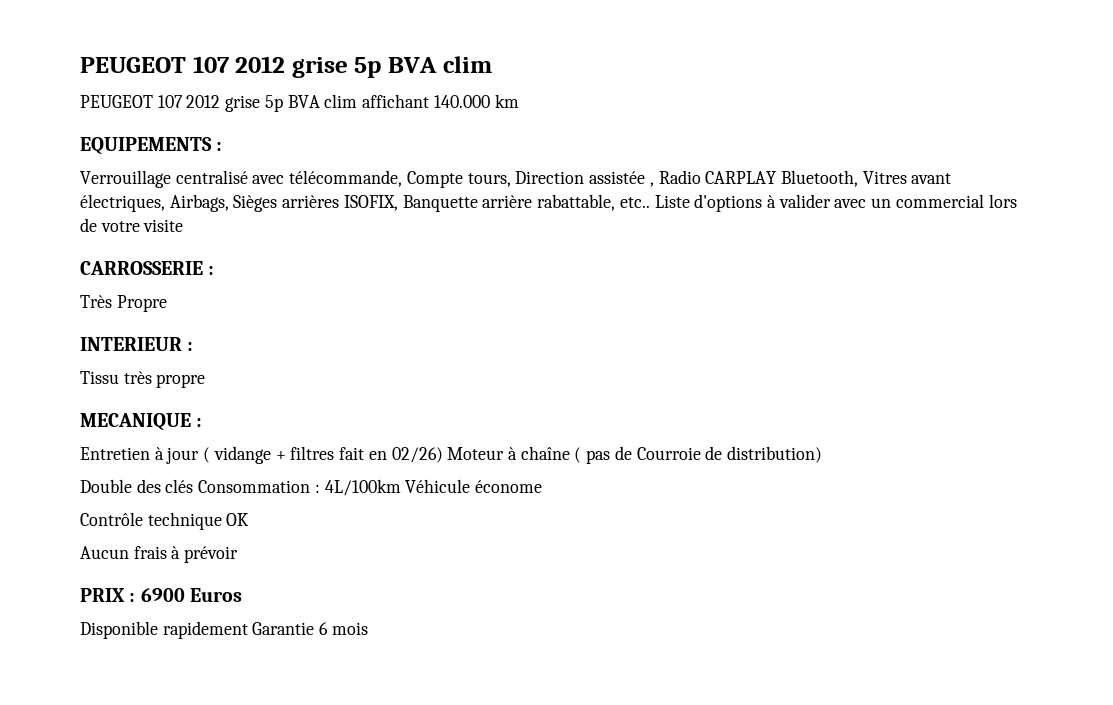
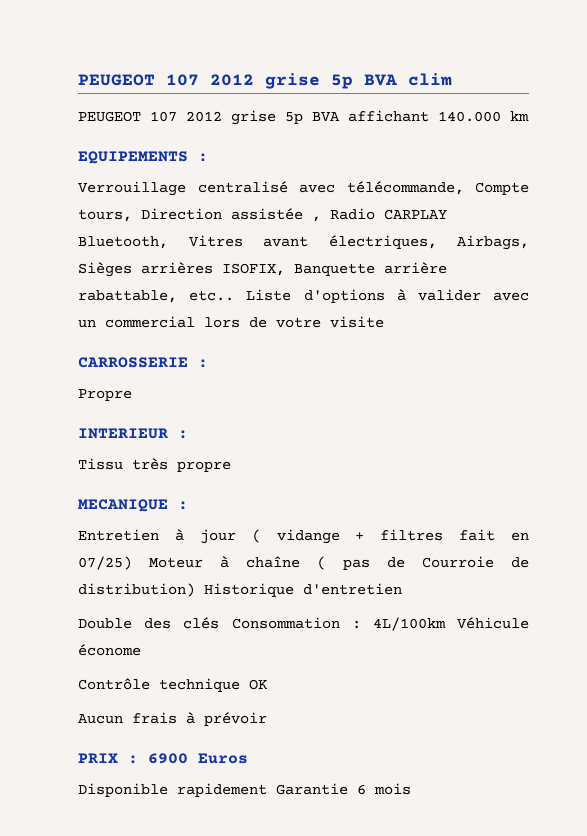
[324,94,358,108] clim -> (340, 117) none
[80,295,112,308] Très -> (208, 363) none
[391,447,443,463] 02/26) -> [78,556,132,570] 07/25)
(823, 454) none -> [204,583,402,597] Historique d'entretien

